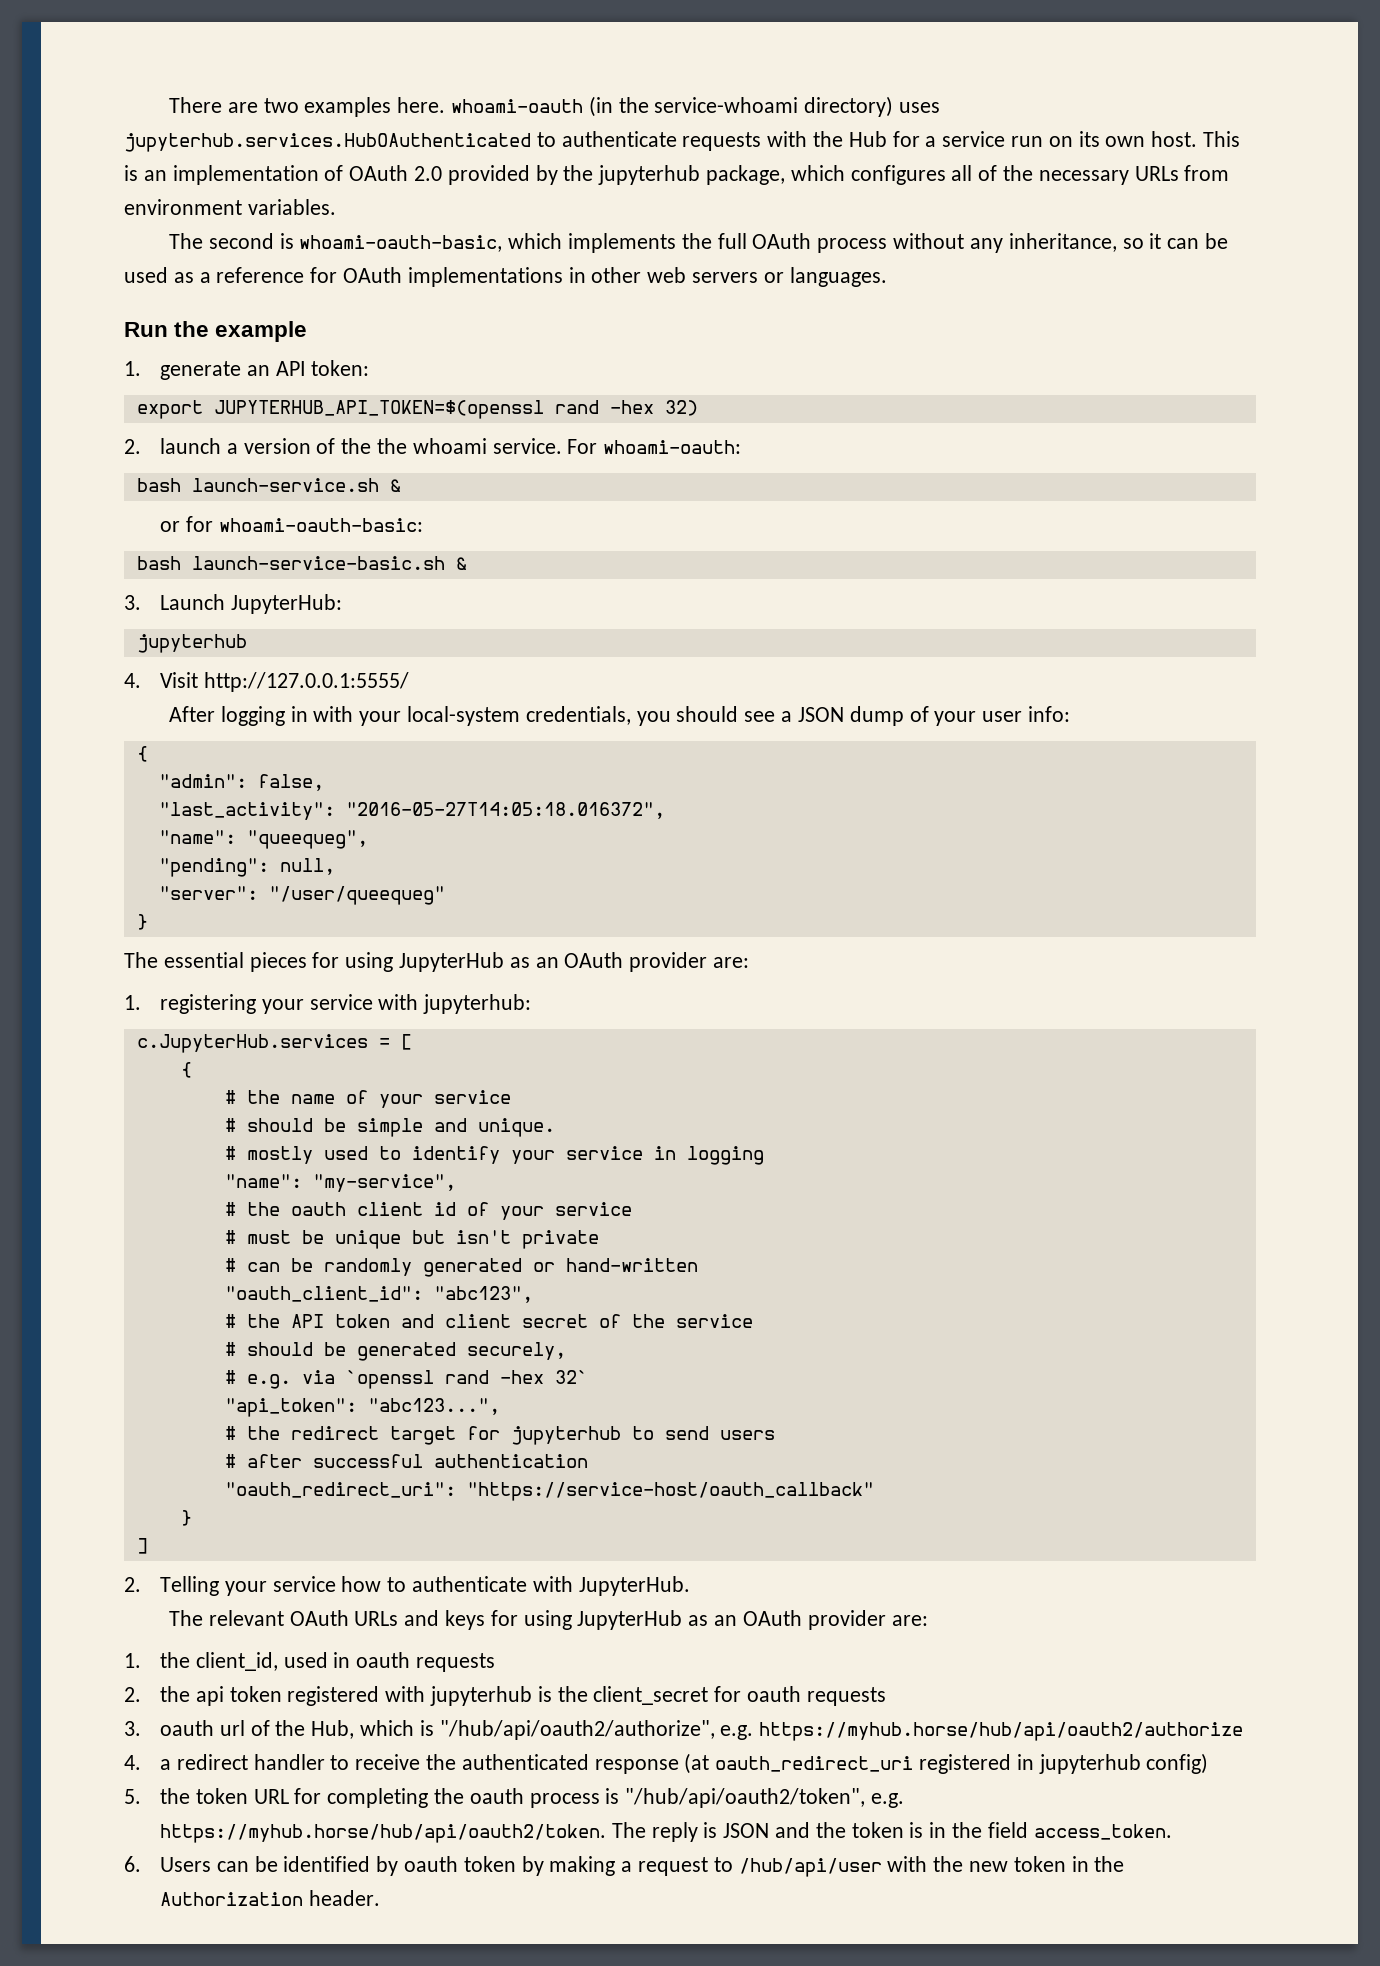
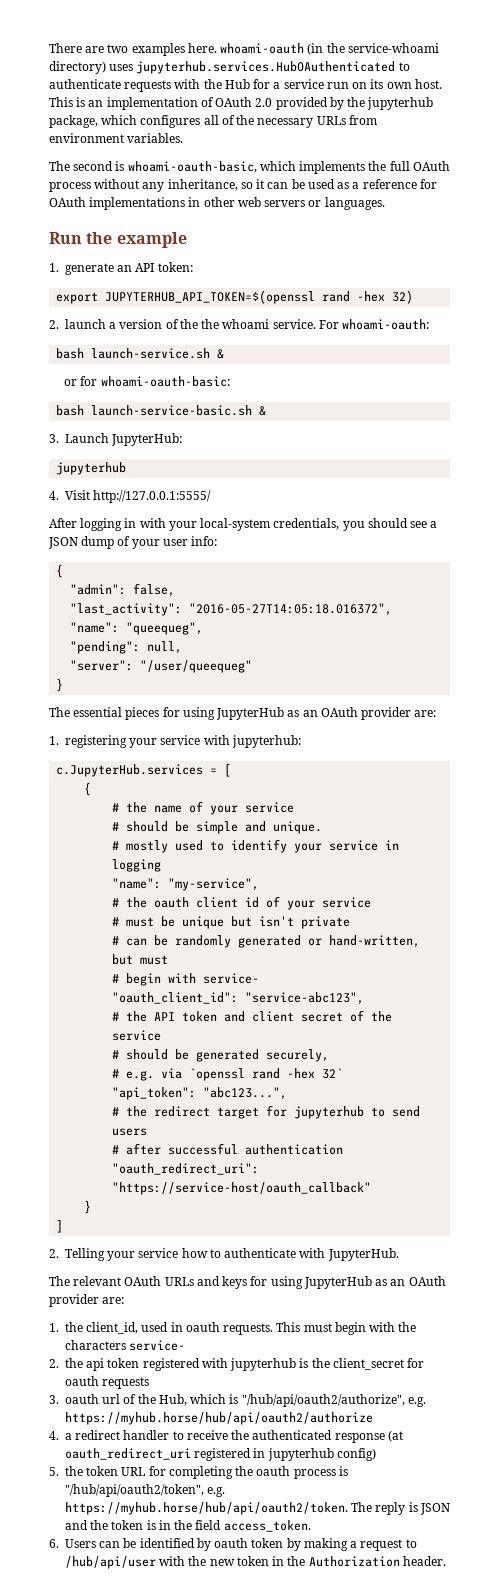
[565,1258,698,1272] hand-written -> [329,935,421,948] [112,954,169,965] [112,973,260,986] hand-written, but must // # begin with service-
[433,1286,533,1303] "abc123", -> [245,992,365,1005] "service-abc123",
[415,1653,495,1672] requests -> [223,1322,417,1335] [65,1340,186,1351] requests. This must begin with the characters service-

